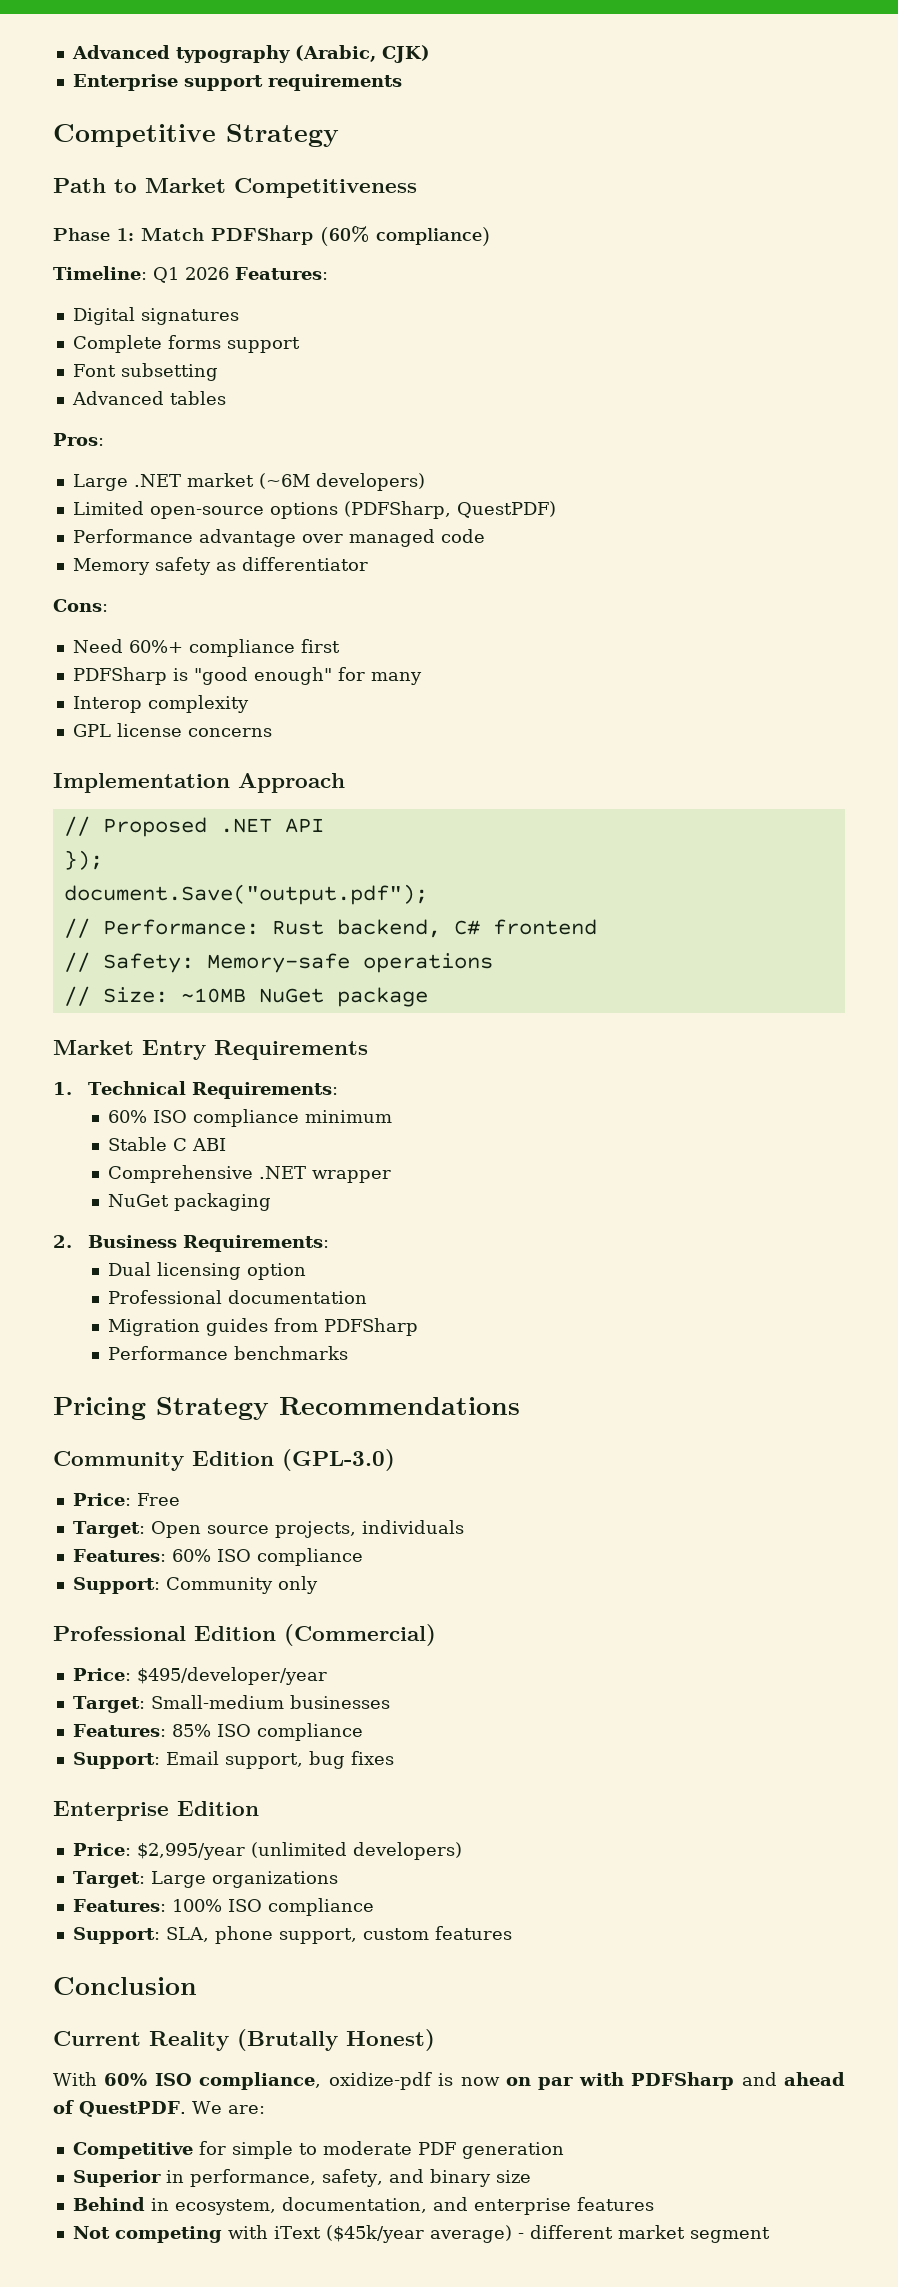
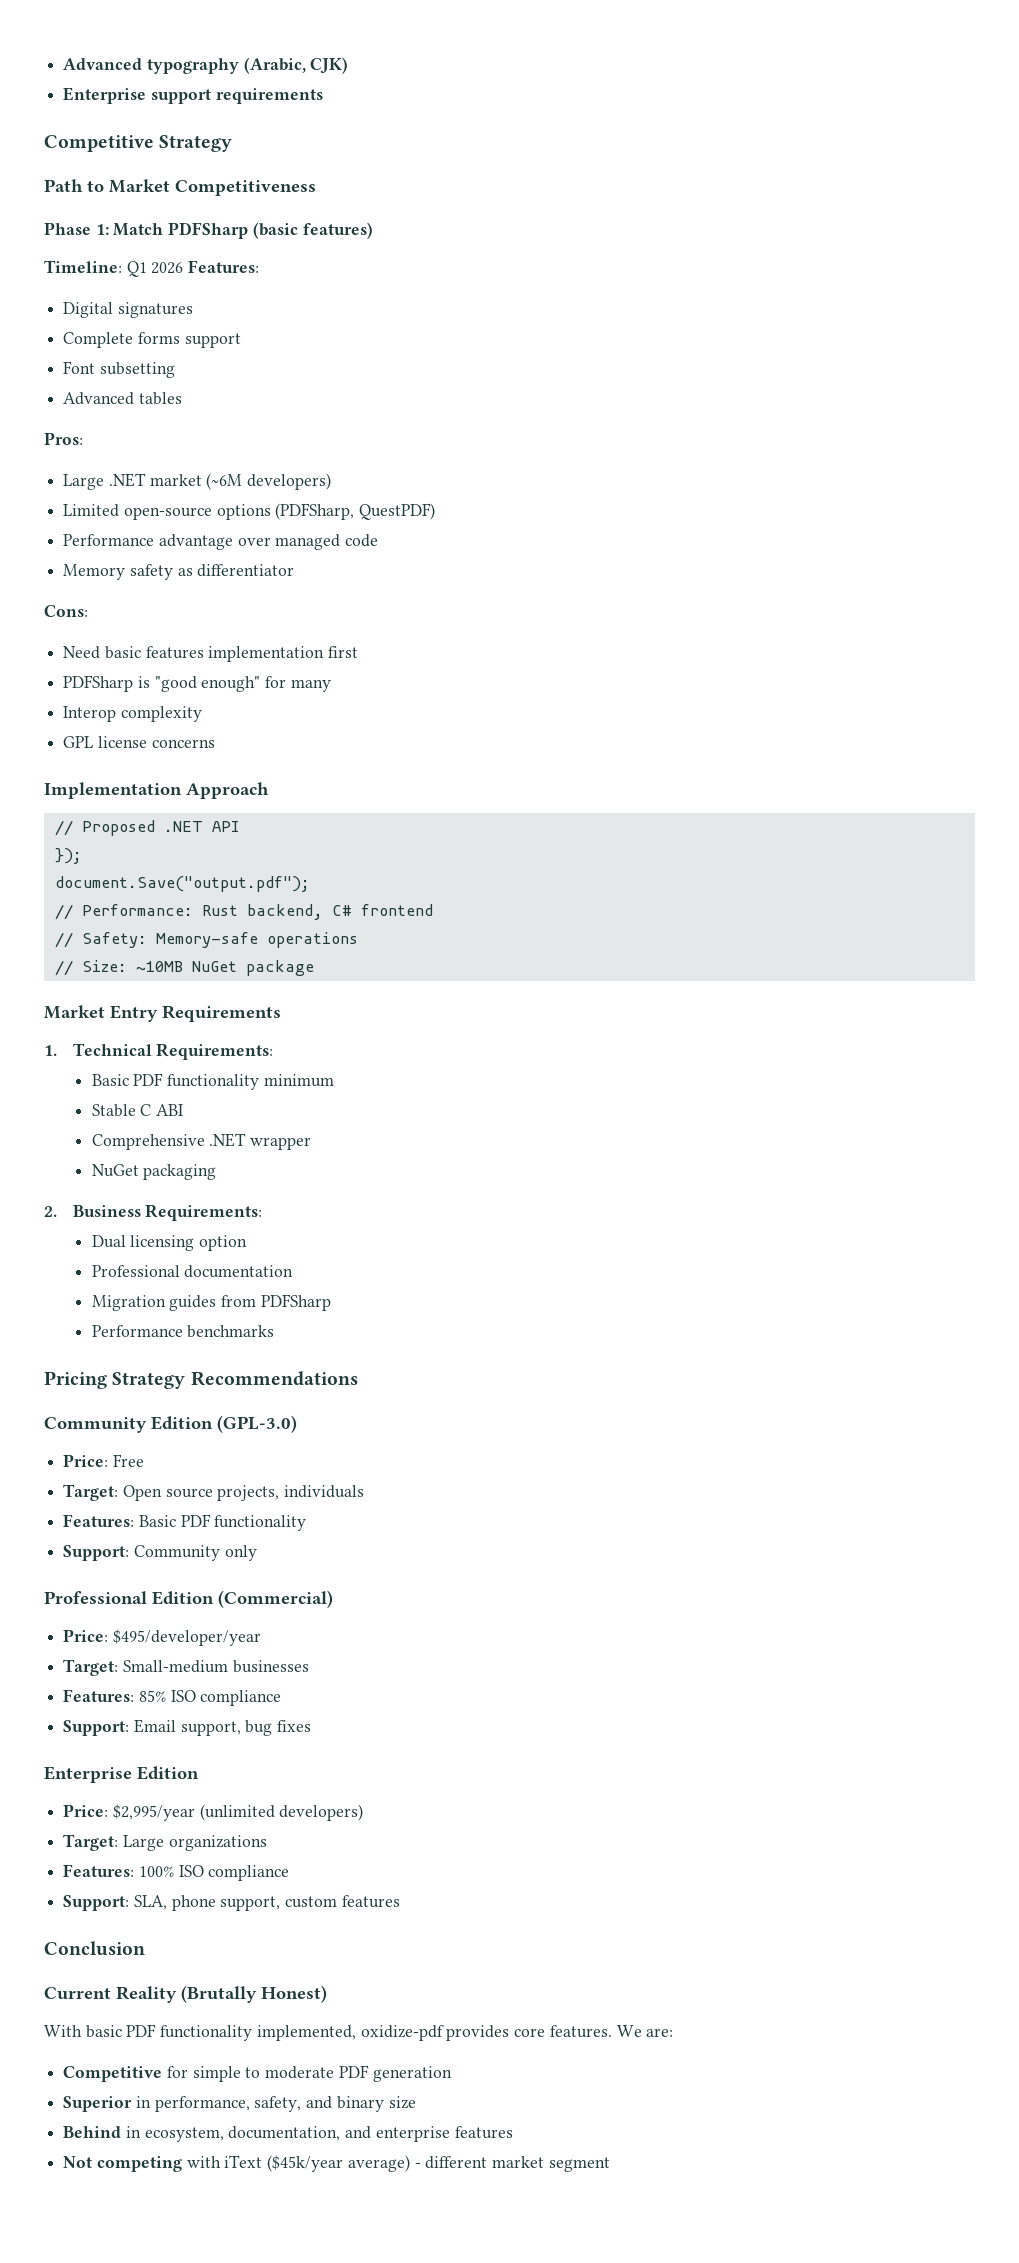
[320,226,491,246] (60% compliance) -> [252,222,373,239] (basic features)
[128,639,295,657] 60%+ compliance -> [104,646,325,662] basic features implementation
[107,1109,299,1127] 60% ISO compliance -> [91,1073,260,1090] Basic PDF functionality
[171,1548,363,1566] 60% ISO compliance -> [138,1514,307,1531] Basic PDF functionality
[104,2072,845,2090] [53,2100,186,2117] 60% ISO compliance, oxidize-pdf is now on par with PDFSharp and ahead of QuestPDF. -> [85,2024,612,2041] basic PDF functionality implemented, oxidize-pdf provides core features.

